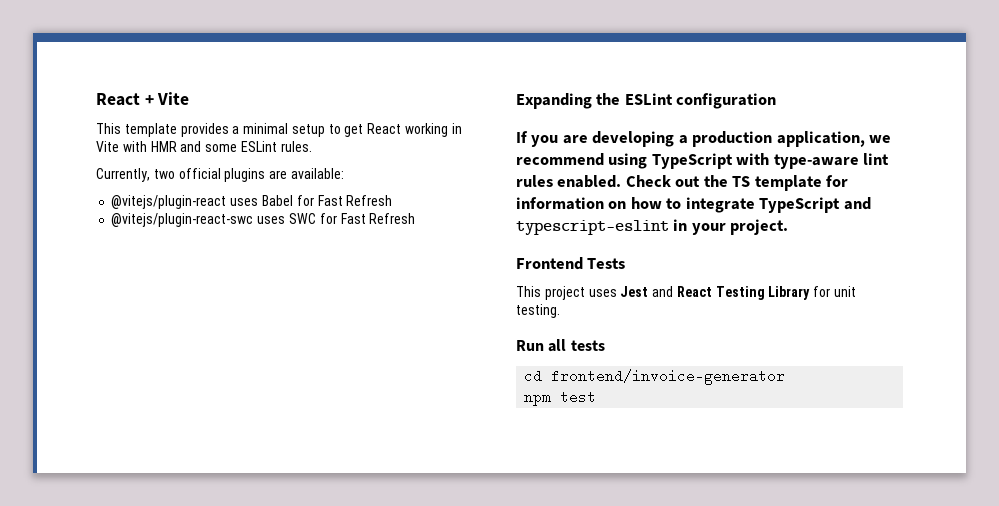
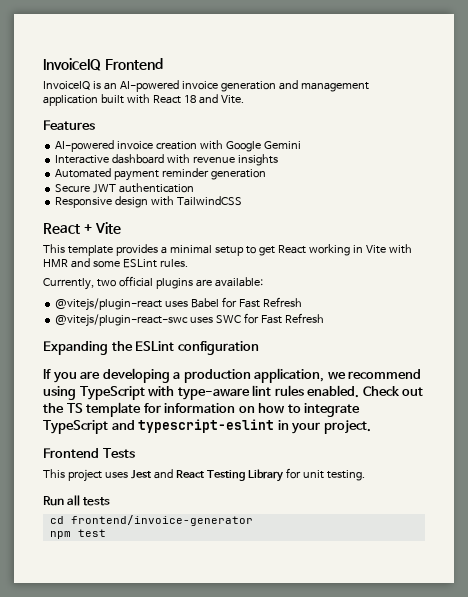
(96, 99) none -> [43,58,163,71] [43,80,369,92] [43,94,244,106] [43,120,95,130] [55,140,301,152] [55,154,278,166] [55,168,267,181] [55,183,195,193] [55,196,243,208] InvoiceIQ Frontend // InvoiceIQ is an AI-powered invoice generation and management application built with React 18 and Vite. // Features // AI-powered invoice creation with Google Gemini // Interactive dashboard with revenue insights // Automated payment reminder generation // Secure JWT authentication // Responsive design with TailwindCSS //

